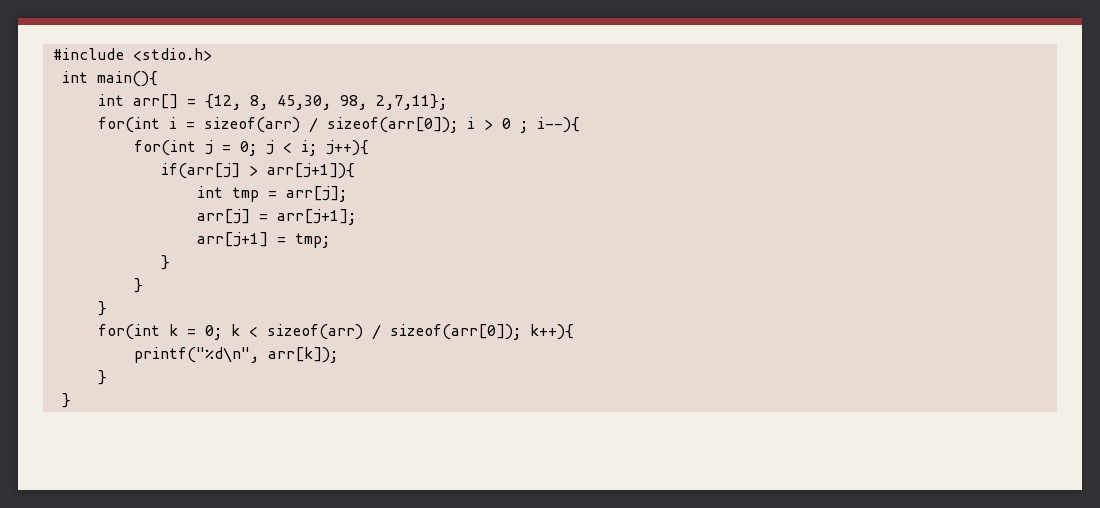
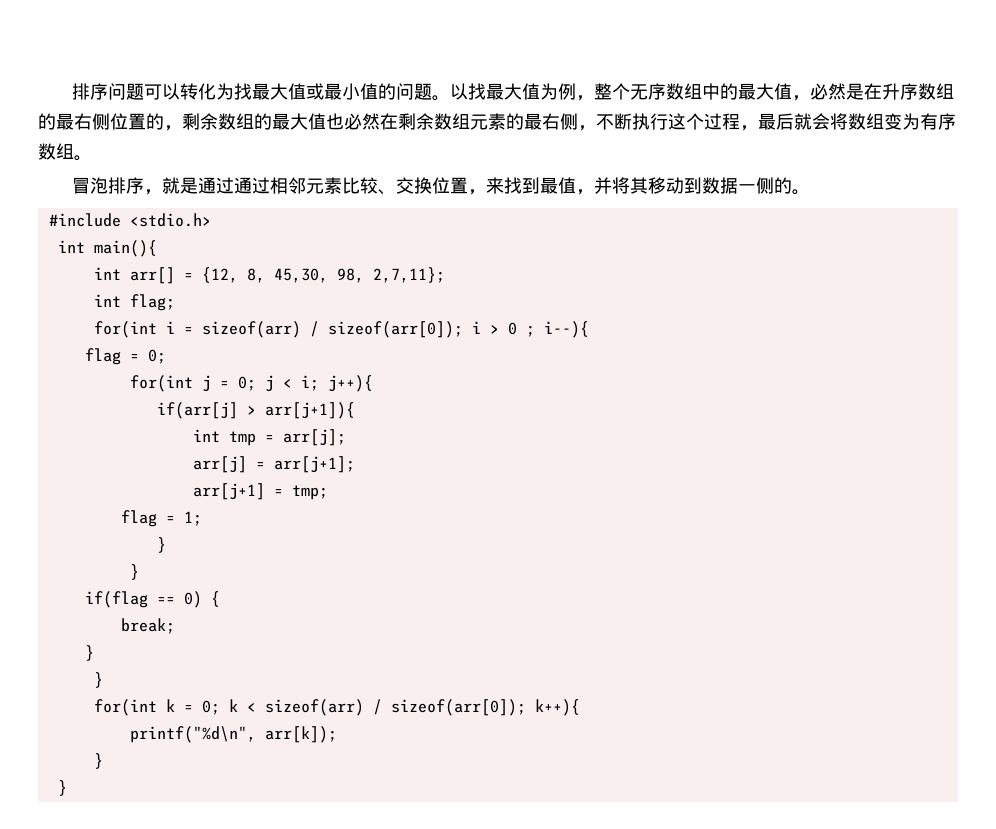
(53, 54) none -> [71,83,954,101] [38,113,956,131] [38,143,92,161] [71,177,810,195] 排序问题可以转化为找最大值或最小值的问题。以找最大值为例，整个无序数组中的最大值，必然是在升序数组的最右侧位置的，剩余数组的最大值也必然在剩余数组元素的最右侧，不断执行这个过程，最后就会将数组变为有序数组。 // 冒泡排序，就是通过通过相邻元素比较、交换位置，来找到最值，并将其移动到数据一侧的。 //
(448, 102) none -> [93,294,175,311] // int flag;
(581, 125) none -> [84,348,166,365] // flag = 0;
[161,255,171,270] [134,278,144,293] // } // } -> [120,510,202,527] [156,537,166,553] [129,564,139,580] [84,591,220,608] [120,618,175,634] [84,645,94,661] // flag = 1; // } // } // if(flag == 0) { // break; // }

